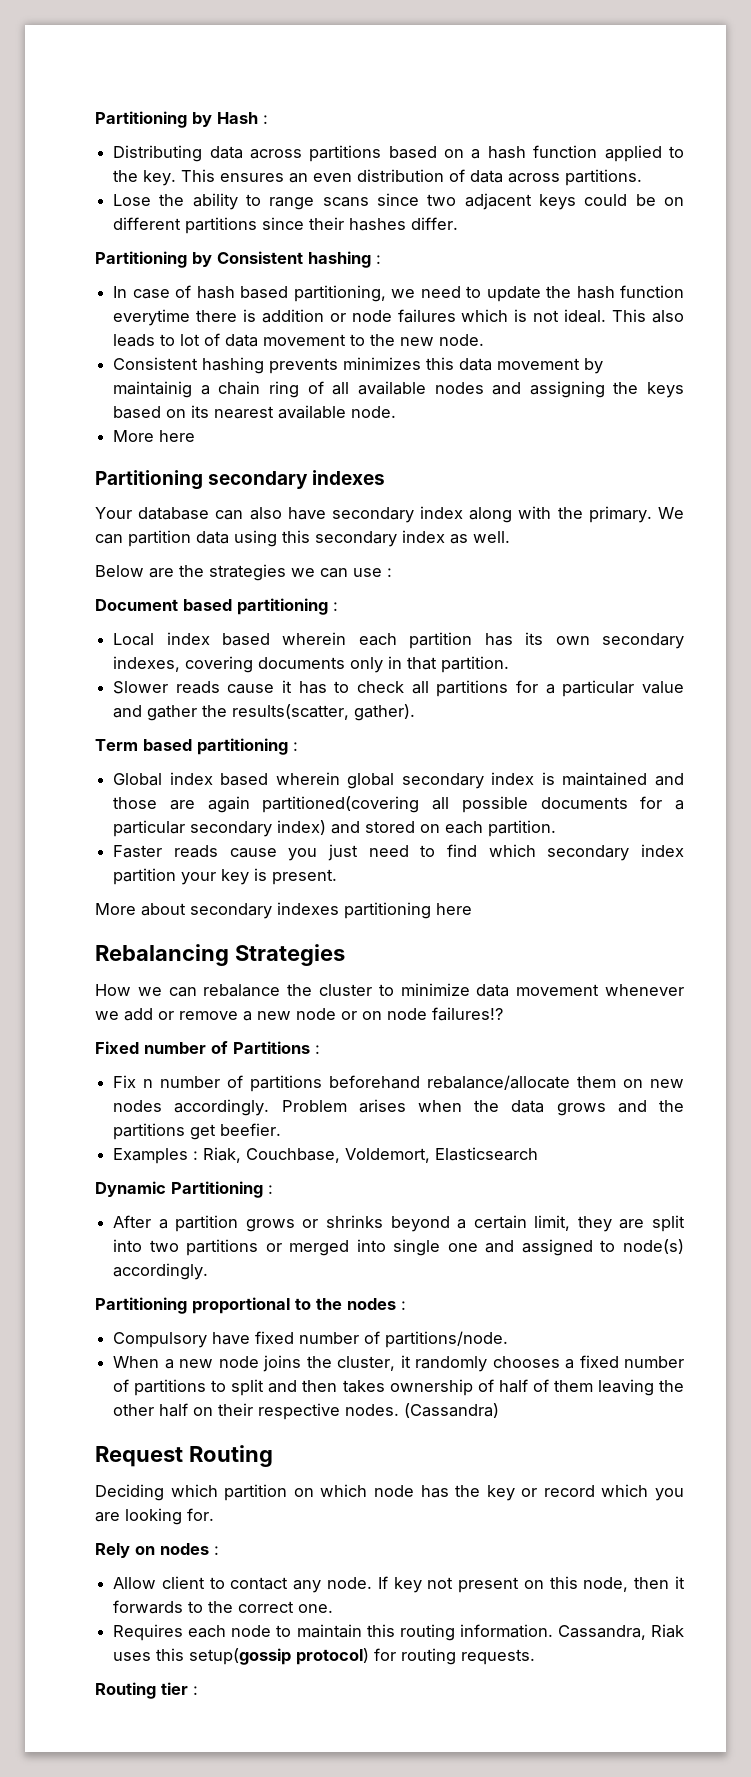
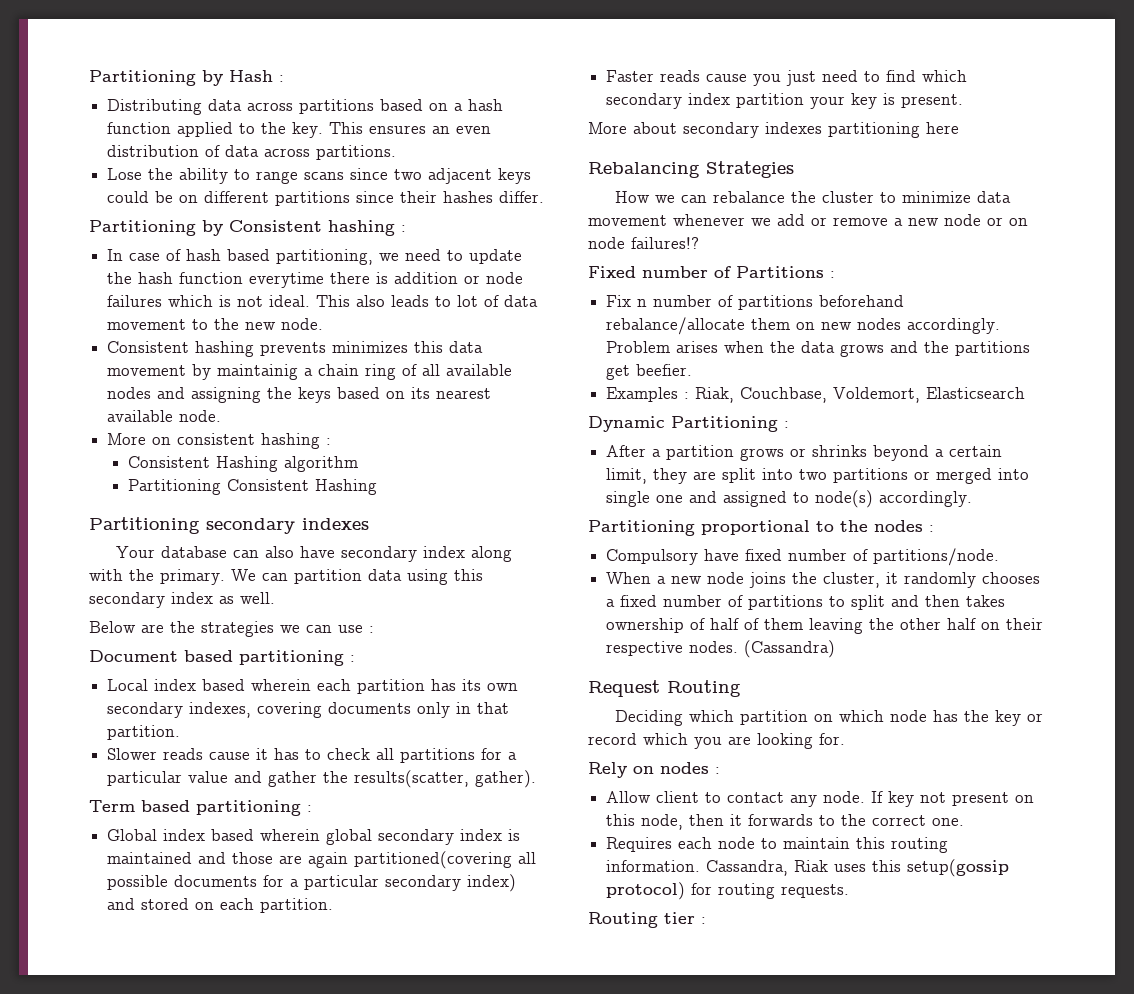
[159,430,196,442] here -> [152,433,332,449] [128,456,359,472] [128,479,378,495] on consistent hashing : // Consistent Hashing algorithm // Partitioning Consistent Hashing

